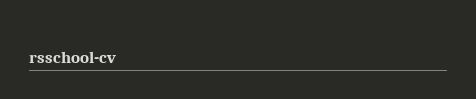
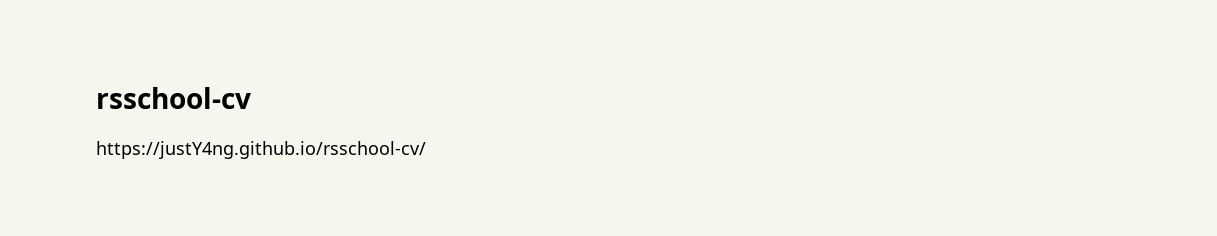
(116, 57) none -> [96,141,426,159] // https://justY4ng.github.io/rsschool-cv/

